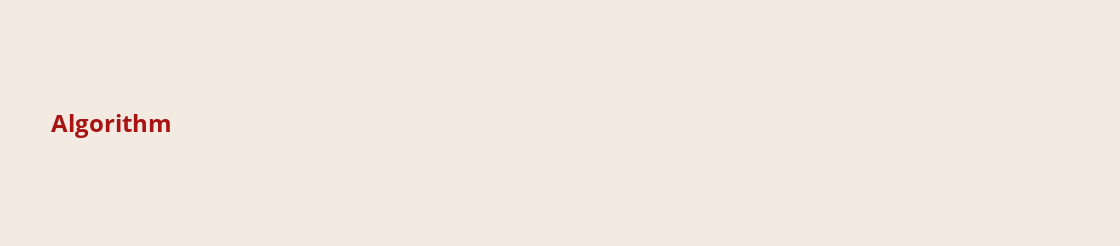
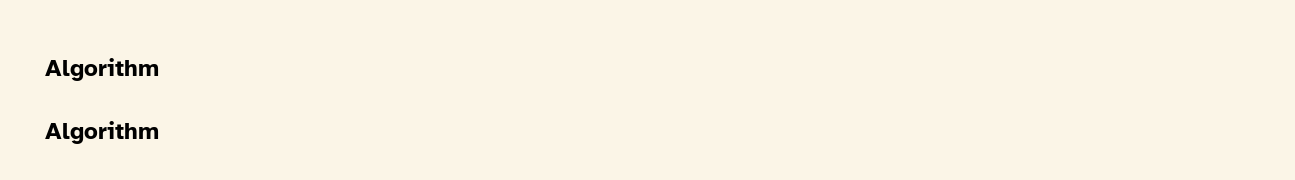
[51,114,172,138] Algorithm -> [45,58,159,81] [45,121,159,144] Algorithm // Algorithm

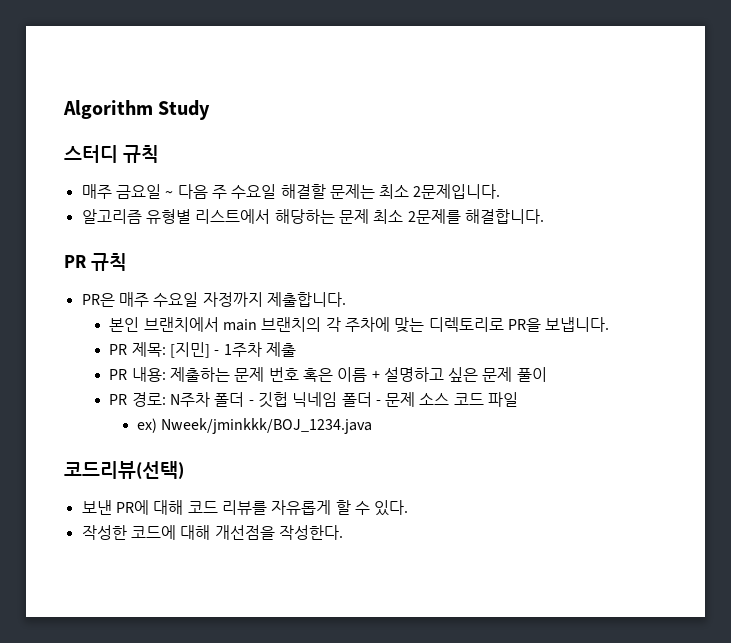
[45,58,159,81] [45,121,159,144] Algorithm // Algorithm -> [63,100,211,120] [64,145,159,163] [81,184,501,199] [81,209,544,224] [64,253,127,271] [81,292,346,307] [109,317,610,333] [109,342,296,358] [109,367,547,382] [109,392,519,408] [136,418,373,434] [64,461,184,479] [81,500,409,516] [81,525,343,540] Algorithm Study // 스터디 규칙 // 매주 금요일 ~ 다음 주 수요일 해결할 문제는 최소 2문제입니다. // 알고리즘 유형별 리스트에서 해당하는 문제 최소 2문제를 해결합니다. // PR 규칙 // PR은 매주 수요일 자정까지 제출합니다. // 본인 브랜치에서 main 브랜치의 각 주차에 맞는 디렉토리로 PR을 보냅니다. // PR 제목: [지민] - 1주차 제출 // PR 내용: 제출하는 문제 번호 혹은 이름 + 설명하고 싶은 문제 풀이 // PR 경로: N주차 폴더 - 깃헙 닉네임 폴더 - 문제 소스 코드 파일 // ex) Nweek/jminkkk/BOJ_1234.java // 코드리뷰(선택) // 보낸 PR에 대해 코드 리뷰를 자유롭게 할 수 있다. // 작성한 코드에 대해 개선점을 작성한다.

